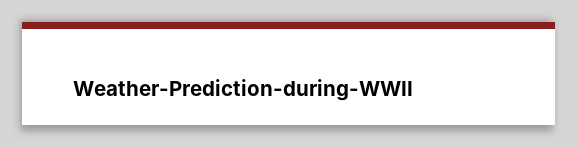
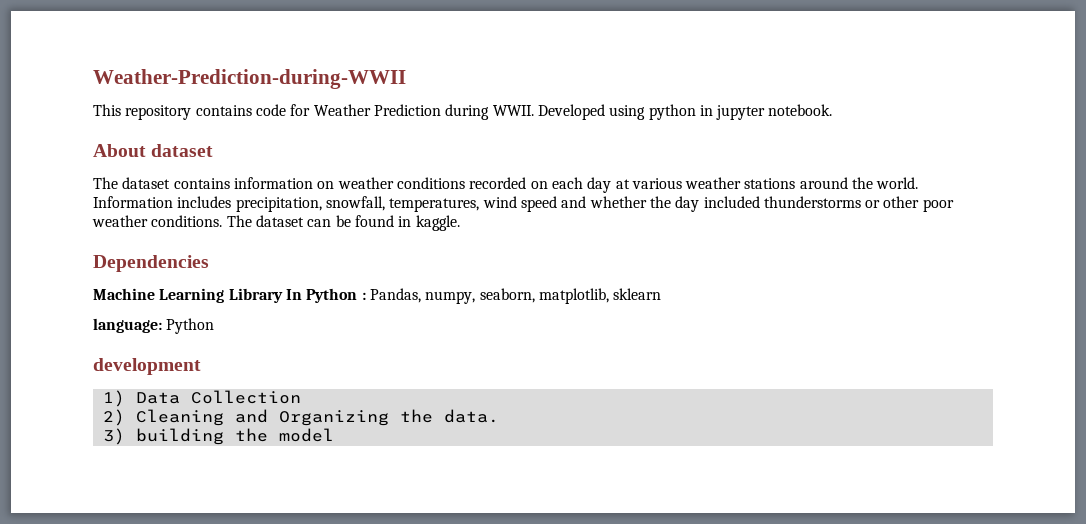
(413, 90) none -> [93,104,833,120] [93,144,214,157] [93,177,919,193] [93,196,954,212] [92,215,460,231] [93,255,209,272] [93,288,662,304] [93,318,215,334] [93,358,201,375] [102,390,301,407] [102,409,499,426] [102,428,334,445] // This repository contains code for Weather Prediction during WWII. Developed using python in jupyter notebook. // About dataset // The dataset contains information on weather conditions recorded on each day at various weather stations around the world. Information includes precipitation, snowfall, temperatures, wind speed and whether the day included thunderstorms or other poor weather conditions. The dataset can be found in kaggle. // Dependencies // Machine Learning Library In Python : Pandas, numpy, seaborn, matplotlib, sklearn // language: Python // development // 1) Data Collection // 2) Cleaning and Organizing the data. // 3) building the model

